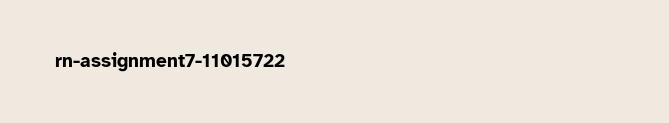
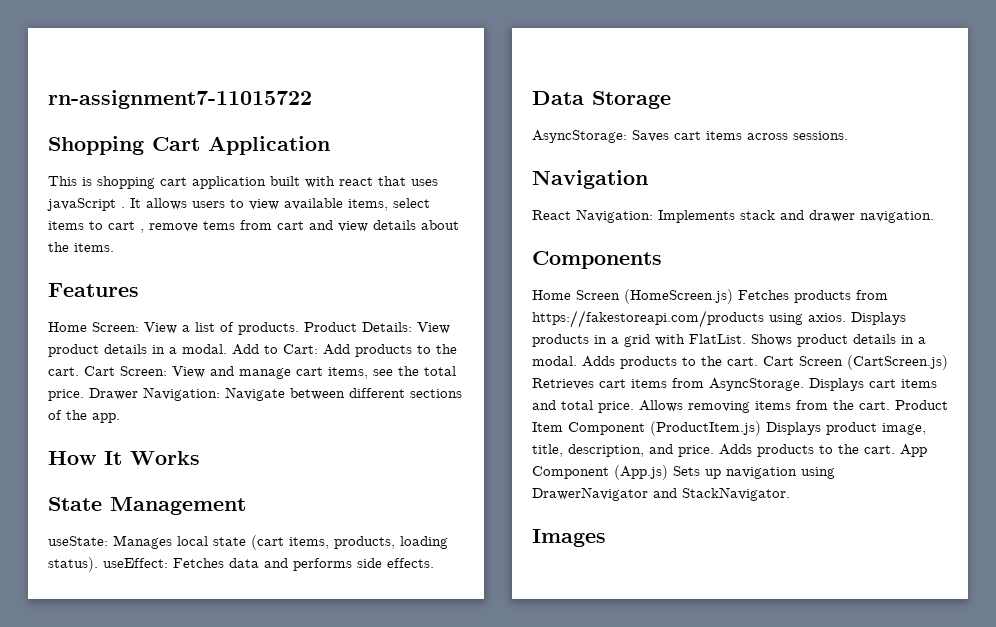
(285, 62) none -> [48,136,330,155] [48,176,438,189] [47,198,430,211] [48,220,459,233] [48,242,114,252] [48,283,139,297] [48,322,450,335] [48,344,457,357] [48,366,456,379] [48,387,462,401] [48,410,120,423] [48,451,200,465] [48,497,246,515] [48,535,448,550] [48,557,434,572] [532,91,671,109] [532,130,848,143] [532,170,648,189] [532,209,934,223] [532,251,662,269] [532,289,888,304] [532,310,906,328] [532,334,926,347] [532,355,948,370] [532,378,937,391] [532,400,948,413] [532,421,926,436] [532,444,927,457] [532,465,835,480] [532,487,790,501] [532,529,606,547] // Shopping Cart Application // This is shopping cart application built with react that uses javaScript . It allows users to view available items, select items to cart , remove tems from cart and view details about the items. // Features // Home Screen: View a list of products. Product Details: View product details in a modal. Add to Cart: Add products to the cart. Cart Screen: View and manage cart items, see the total price. Drawer Navigation: Navigate between different sections of the app. // How It Works // State Management // useState: Manages local state (cart items, products, loading status). useEffect: Fetches data and performs side effects. // Data Storage // AsyncStorage: Saves cart items across sessions. // Navigation // React Navigation: Implements stack and drawer navigation. // Components // Home Screen (HomeScreen.js) Fetches products from https://fakestoreapi.com/products using axios. Displays products in a grid with FlatList. Shows product details in a modal. Adds products to the cart. Cart Screen (CartScreen.js) Retrieves cart items from AsyncStorage. Displays cart items and total price. Allows removing items from the cart. Product Item Component (ProductItem.js) Displays product image, title, description, and price. Adds products to the cart. App Component (App.js) Sets up navigation using DrawerNavigator and StackNavigator. // Images

